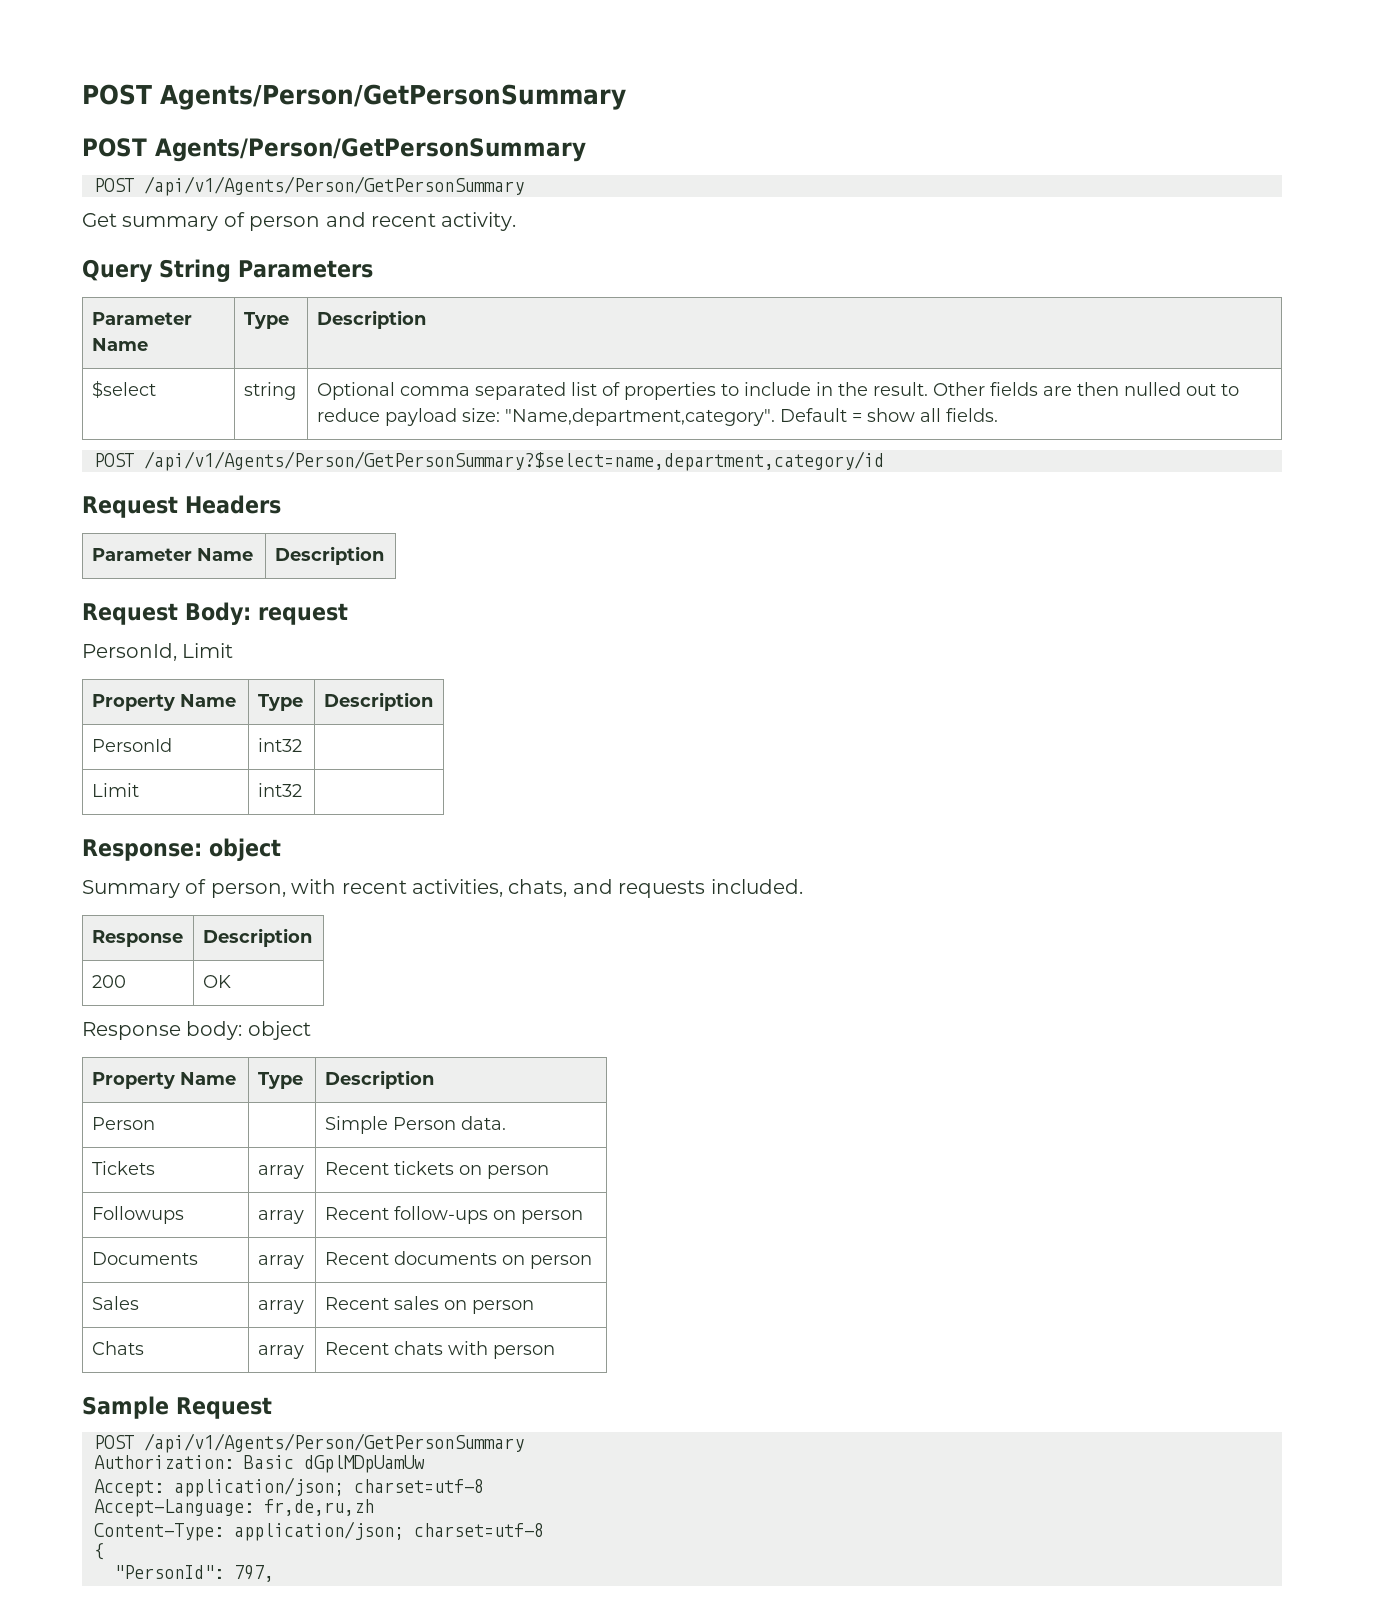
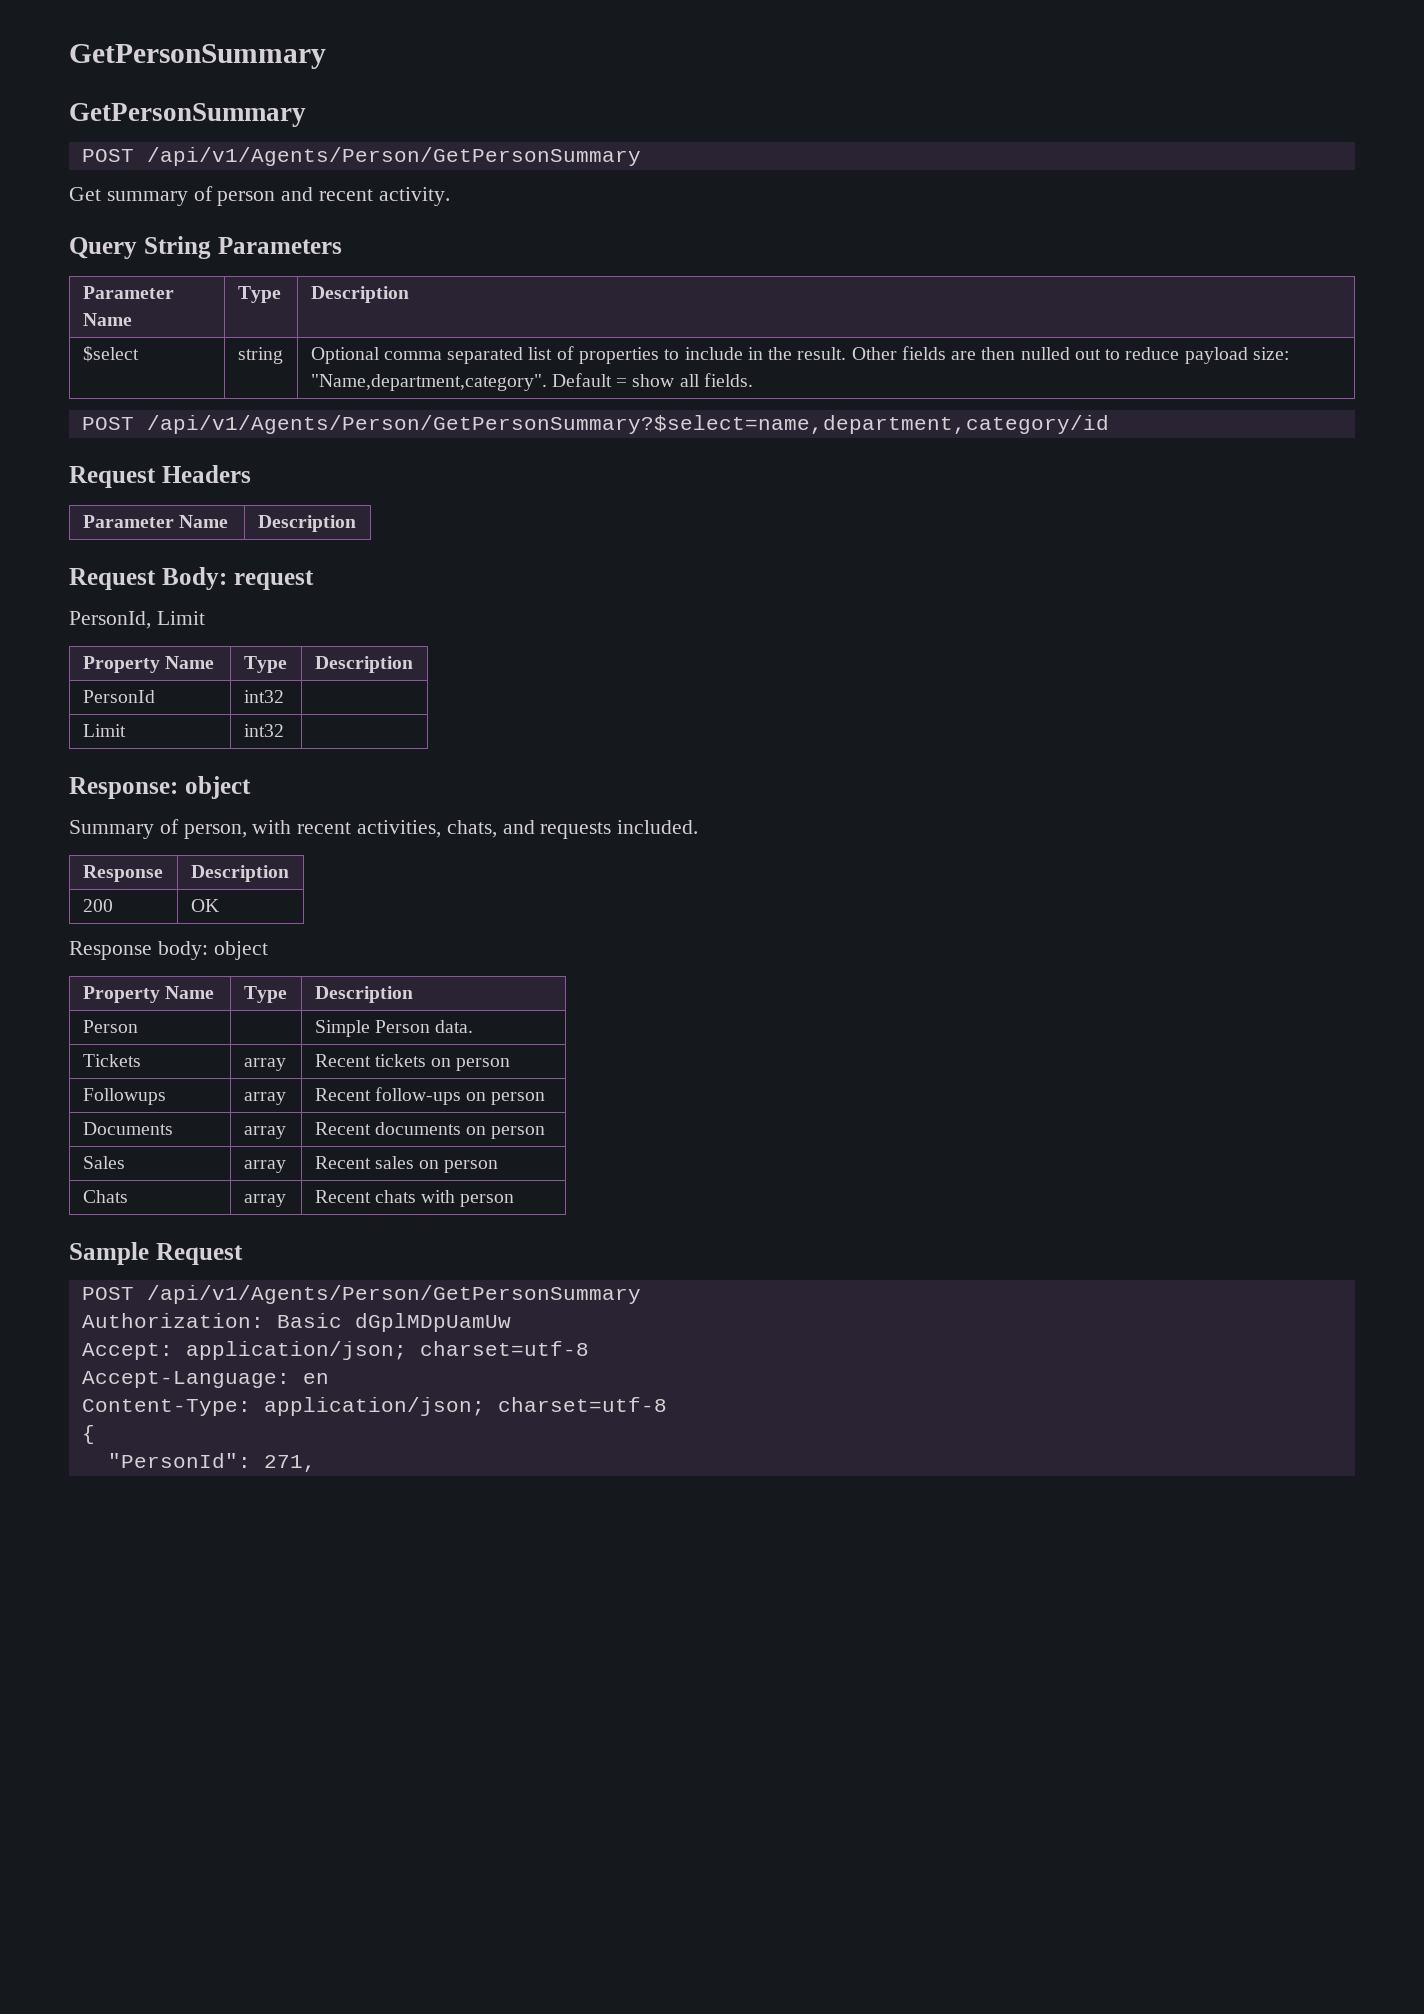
[82,84,626,110] [82,138,586,162] POST Agents/Person/GetPersonSummary // POST Agents/Person/GetPersonSummary -> [69,44,326,69] [69,103,306,127] GetPersonSummary // GetPersonSummary
[264,1499,374,1516] fr,de,ru,zh -> [302,1373,329,1384] en
[234,1565,274,1582] 797, -> [263,1455,316,1472] 271,

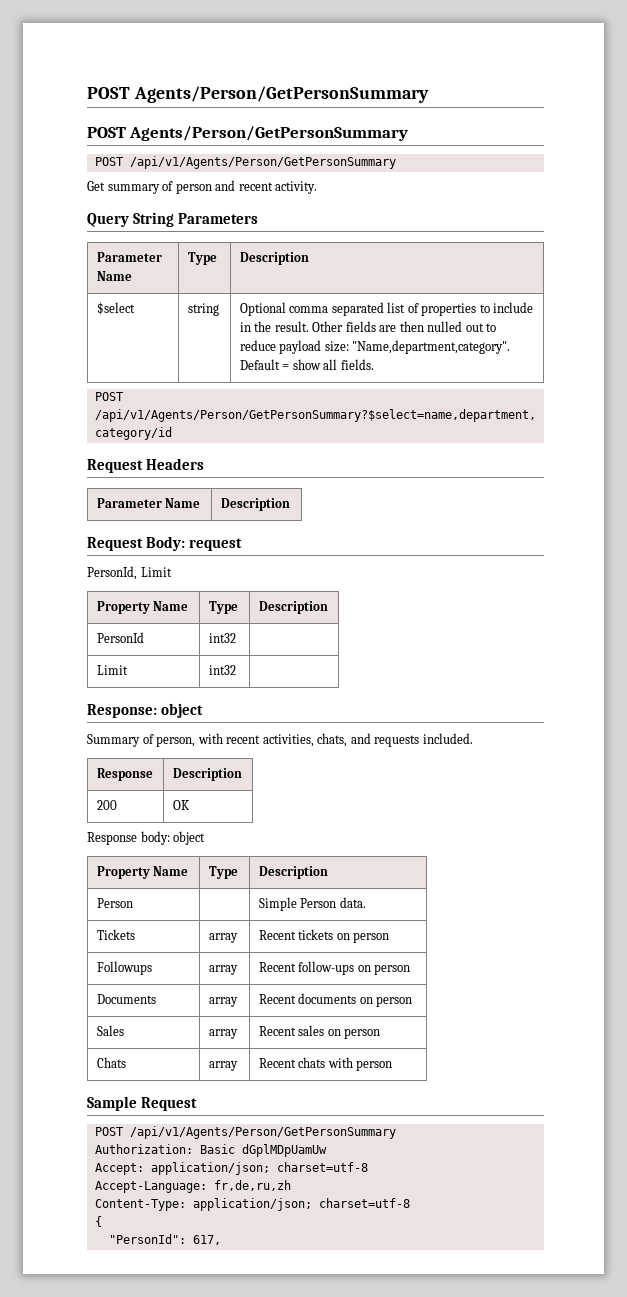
[69,44,326,69] [69,103,306,127] GetPersonSummary // GetPersonSummary -> [87,86,429,103] [87,126,409,141] POST Agents/Person/GetPersonSummary // POST Agents/Person/GetPersonSummary
[302,1373,329,1384] en -> [213,1180,291,1191] fr,de,ru,zh
[263,1455,316,1472] 271, -> [192,1235,221,1245] 617,

